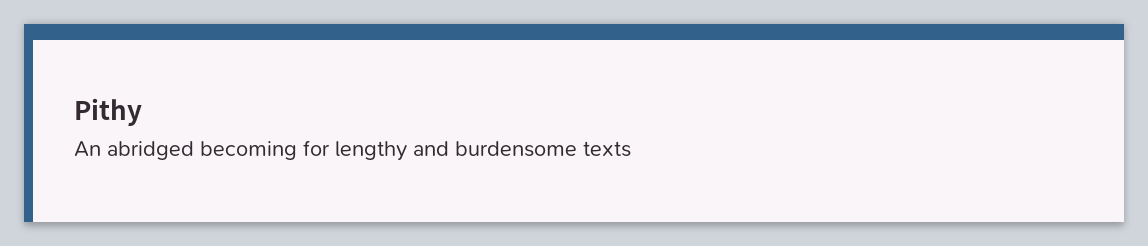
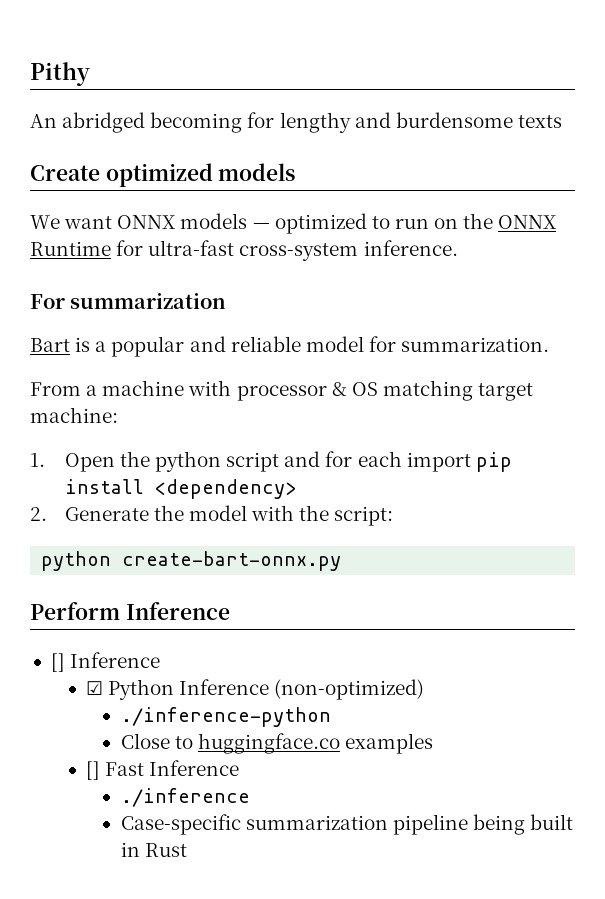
(631, 149) none -> [30,163,296,187] [30,213,557,234] [30,240,458,261] [30,293,227,309] [30,336,550,357] [30,380,534,401] [30,407,118,423] [30,451,512,472] [64,479,296,499] [30,505,394,526] [41,551,342,571] [30,602,230,620] [50,652,161,672] [85,679,425,700] [120,707,331,727] [120,733,433,754] [85,760,239,780] [120,788,250,807] [120,814,574,835] [120,842,187,857] // Create optimized models // We want ONNX models — optimized to run on the ONNX Runtime for ultra-fast cross-system inference. // For summarization // Bart is a popular and reliable model for summarization. // From a machine with processor & OS matching target machine: // 1. Open the python script and for each import pip install <dependency> // 2. Generate the model with the script: // python create-bart-onnx.py // Perform Inference // [] Inference // ☑ Python Inference (non-optimized) // ./inference-python // Close to huggingface.co examples // [] Fast Inference // ./inference // Case-specific summarization pipeline being built in Rust

